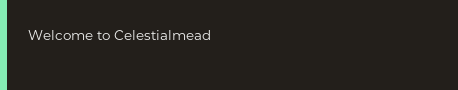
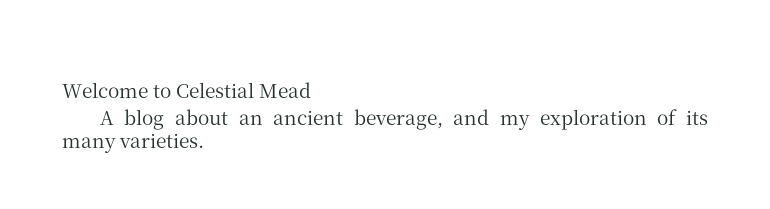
[114,30,211,40] Celestialmead -> [176,82,312,98] [99,109,708,130] [62,133,205,153] Celestial Mead // A blog about an ancient beverage, and my exploration of its many varieties.

